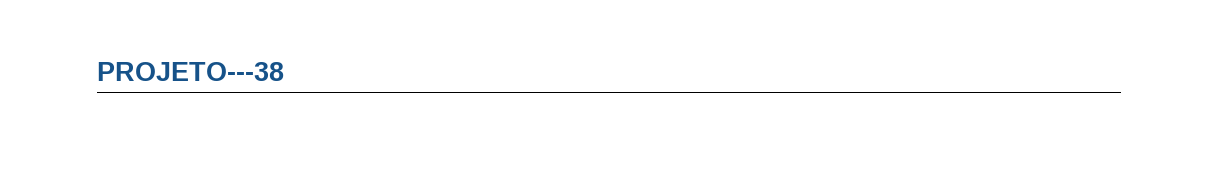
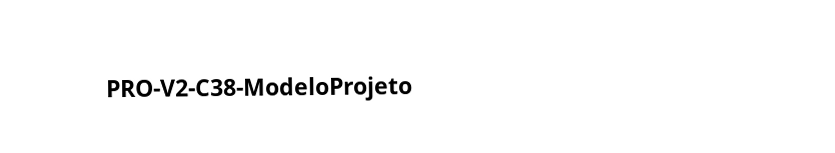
[97,62,284,81] PROJETO---38 -> [106,76,413,104] PRO-V2-C38-ModeloProjeto

